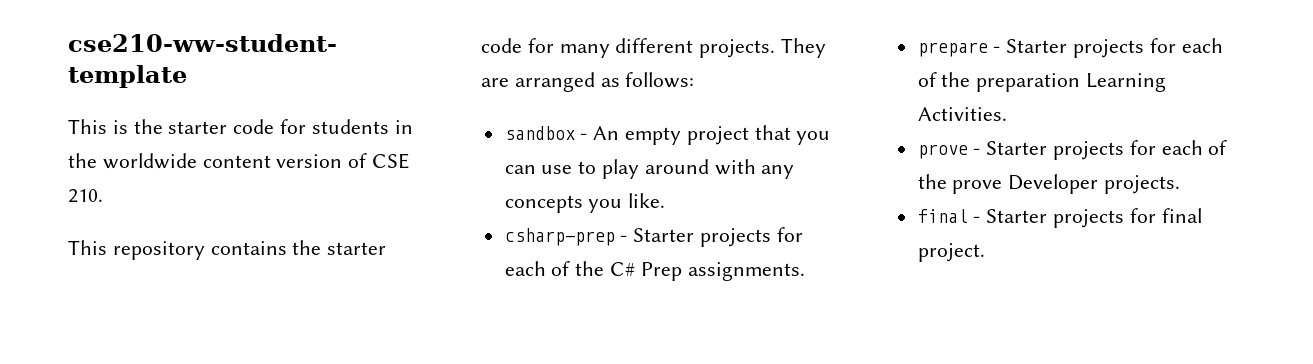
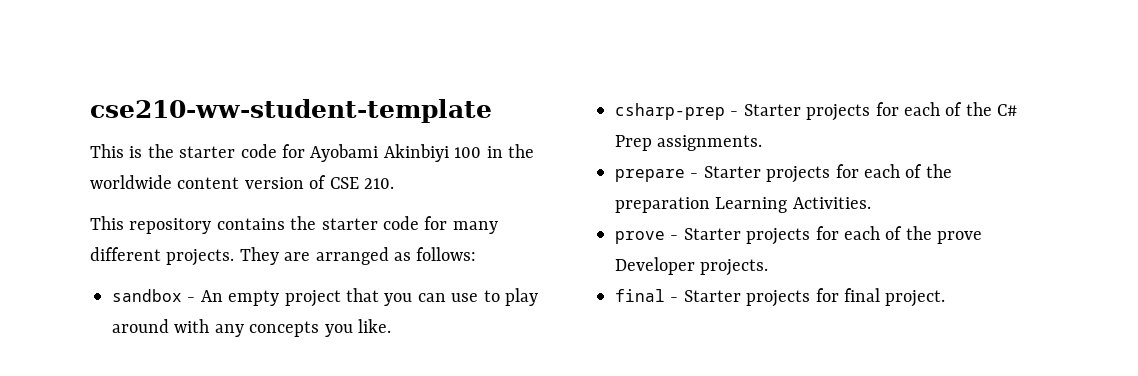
[311,119,389,134] students -> [310,144,482,162] Ayobami Akinbiyi 100

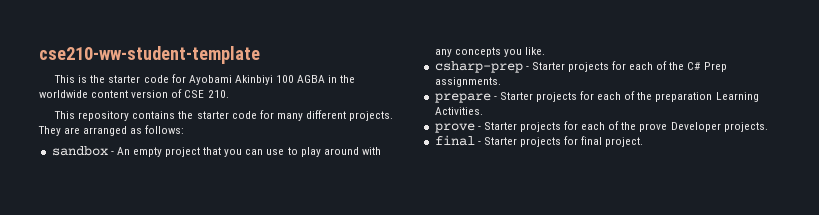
(482, 152) none -> [297,75,326,83] AGBA

